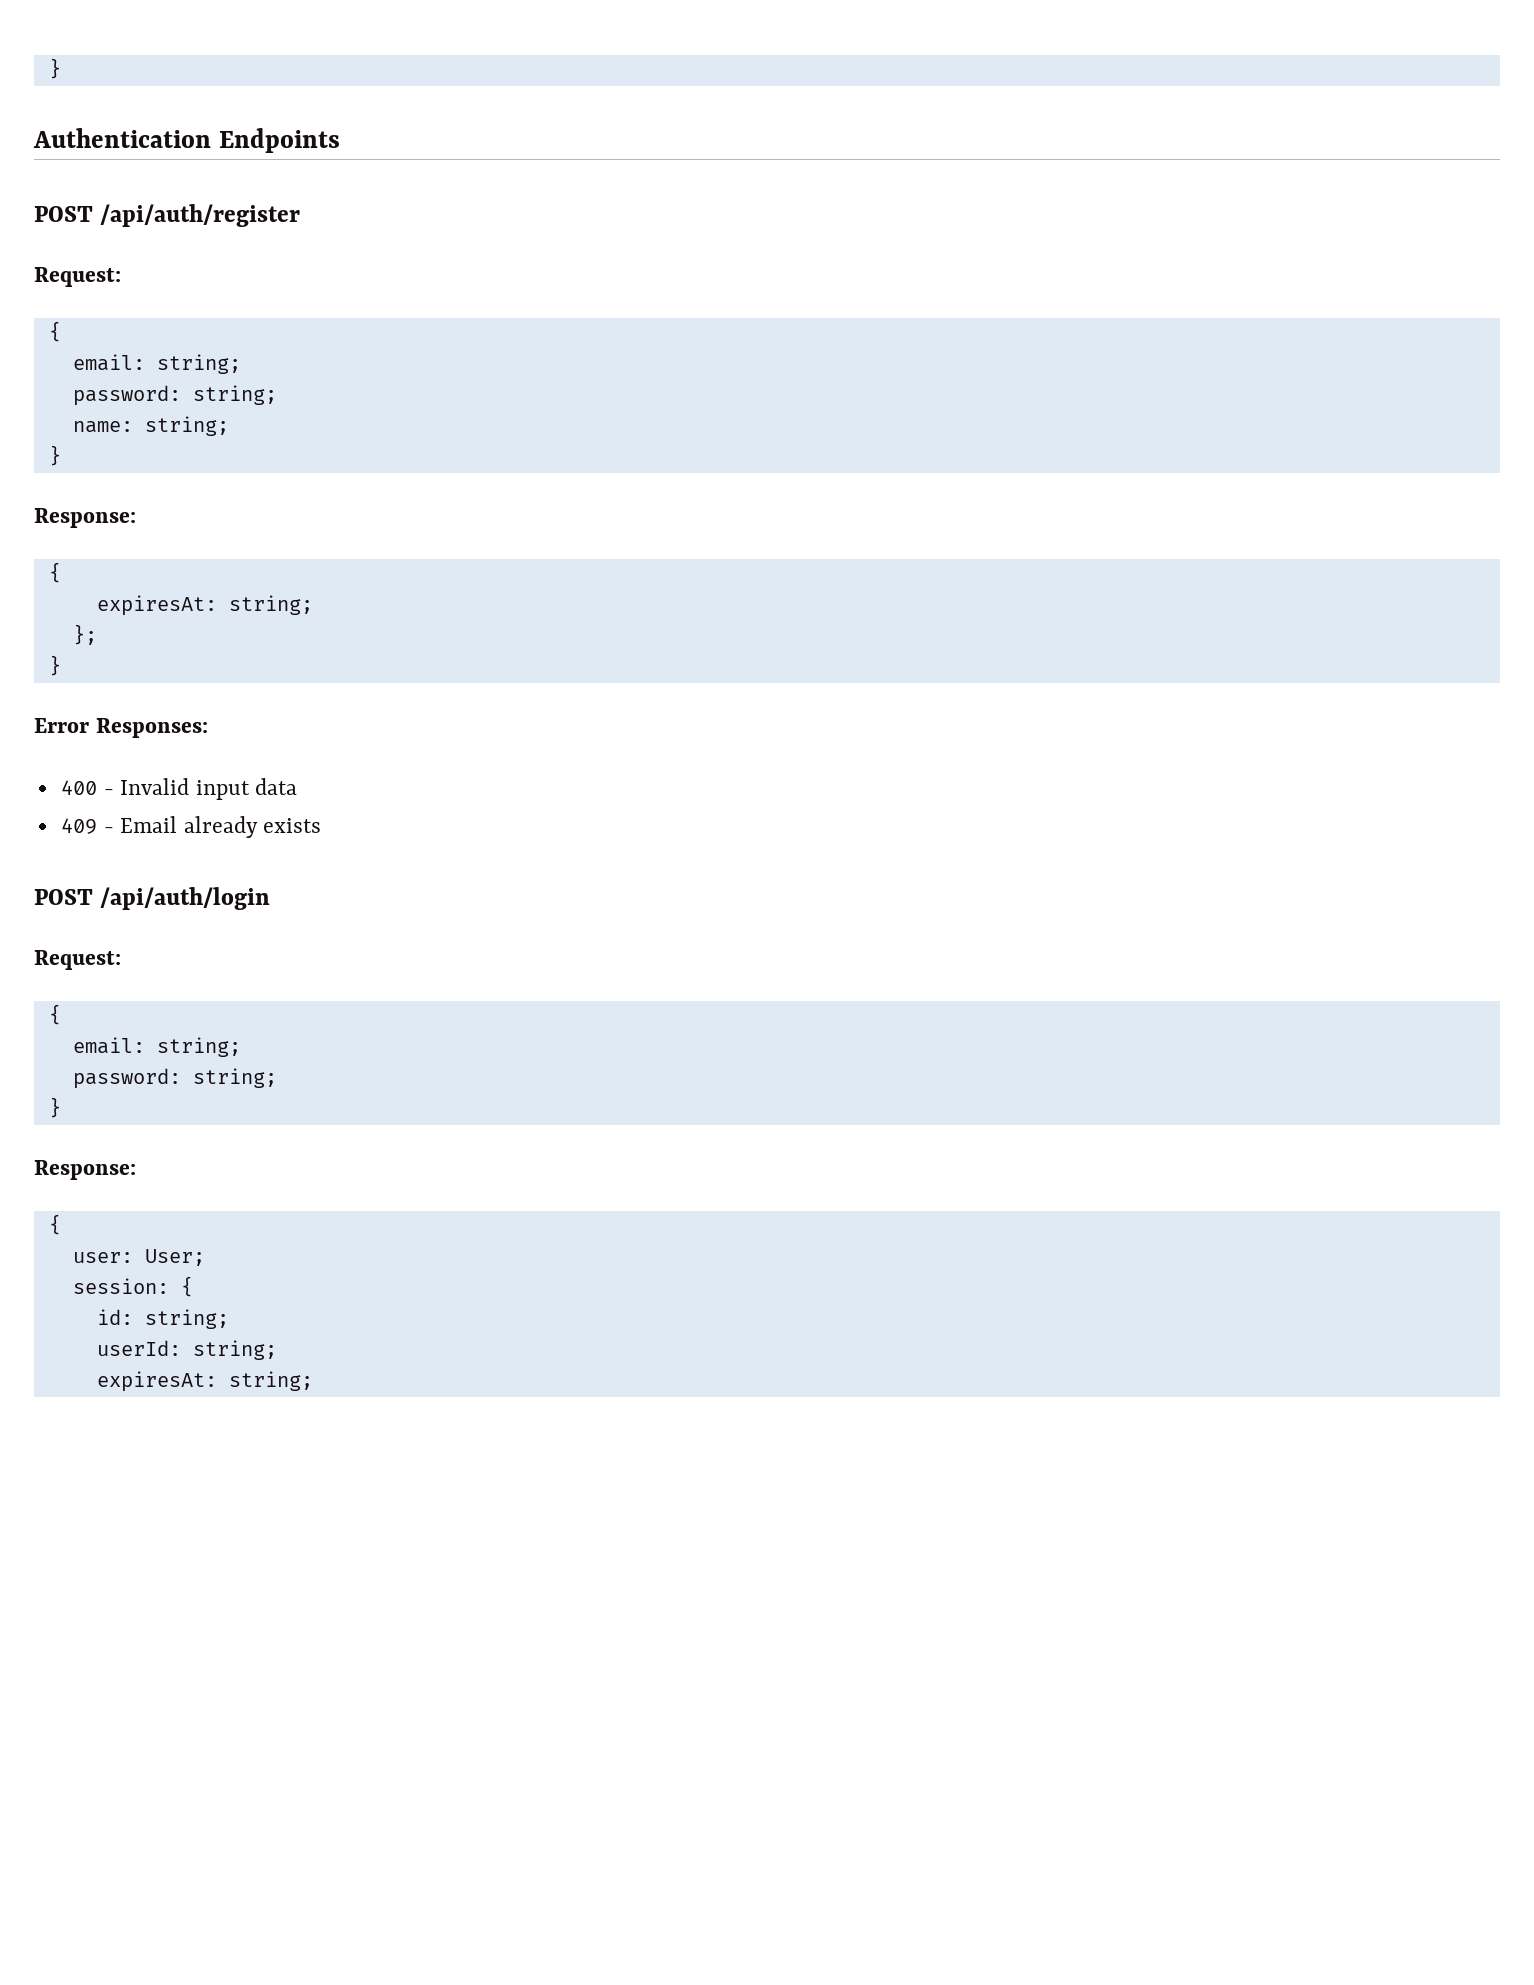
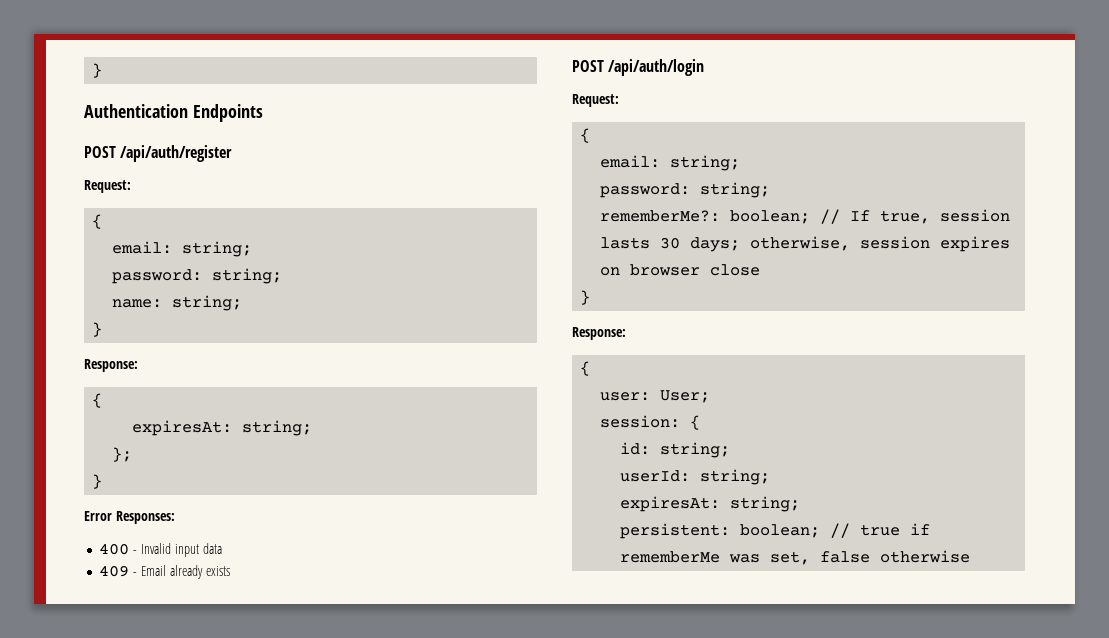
(277, 1078) none -> [600,209,1011,224] [600,236,1011,252] [600,264,761,276] // rememberMe?: boolean; // If true, session lasts 30 days; otherwise, session expires on browser close
(313, 1381) none -> [620,523,931,539] [620,550,971,565] // persistent: boolean; // true if rememberMe was set, false otherwise

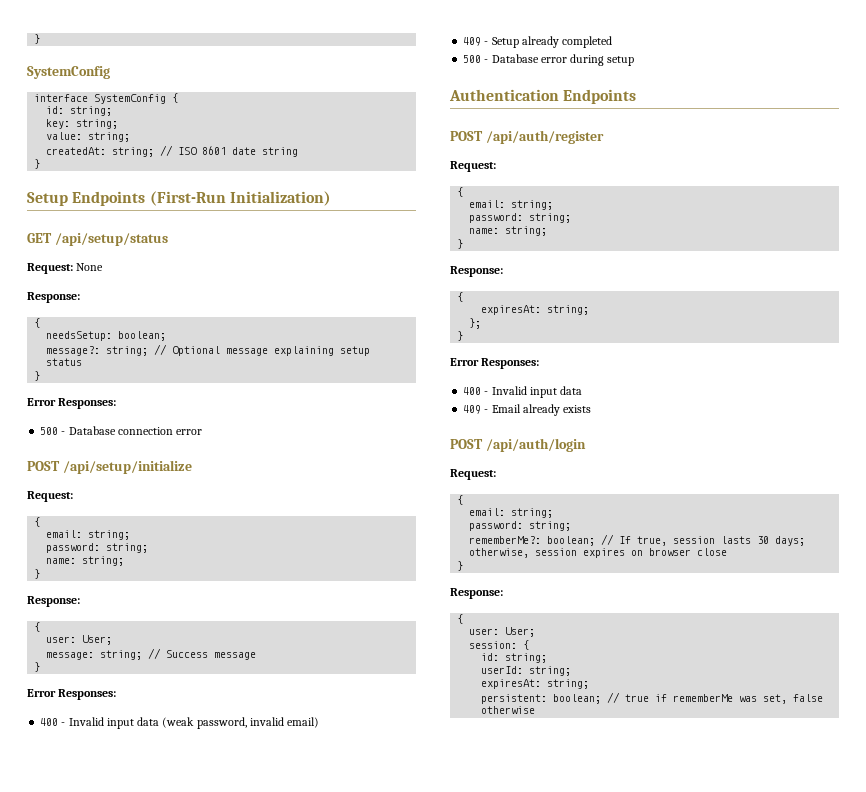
[92,63,103,78] } -> [34,34,41,44] [27,66,110,79] [34,93,179,104] [46,106,113,116] [46,119,119,129] [46,132,131,142] [46,145,299,157] [34,159,41,169] [27,191,331,206] [27,233,168,246] [27,263,104,274] [27,292,80,303] [34,318,41,328] [46,331,167,341] [46,344,371,356] [46,358,83,366] [34,371,41,381] [27,398,117,409] [40,426,203,435] [27,460,192,474] [27,491,73,502] [34,517,41,527] [46,530,131,540] [46,543,149,553] [46,556,125,566] [34,569,41,579] [27,596,80,607] [34,622,41,632] [46,635,113,645] [46,648,257,660] [34,662,41,672] [27,689,117,700] [40,717,320,729] [463,36,613,48] [463,54,635,66] } // SystemConfig // interface SystemConfig { // id: string; // key: string; // value: string; // createdAt: string; // ISO 8601 date string // } // Setup Endpoints (First-Run Initialization) // GET /api/setup/status // Request: None // Response: // { // needsSetup: boolean; // message?: string; // Optional message explaining setup status // } // Error Responses: // 500 - Database connection error // POST /api/setup/initialize // Request: // { // email: string; // password: string; // name: string; // } // Response: // { // user: User; // message: string; // Success message // } // Error Responses: // 400 - Invalid input data (weak password, invalid email) // 409 - Setup already completed // 500 - Database error during setup

